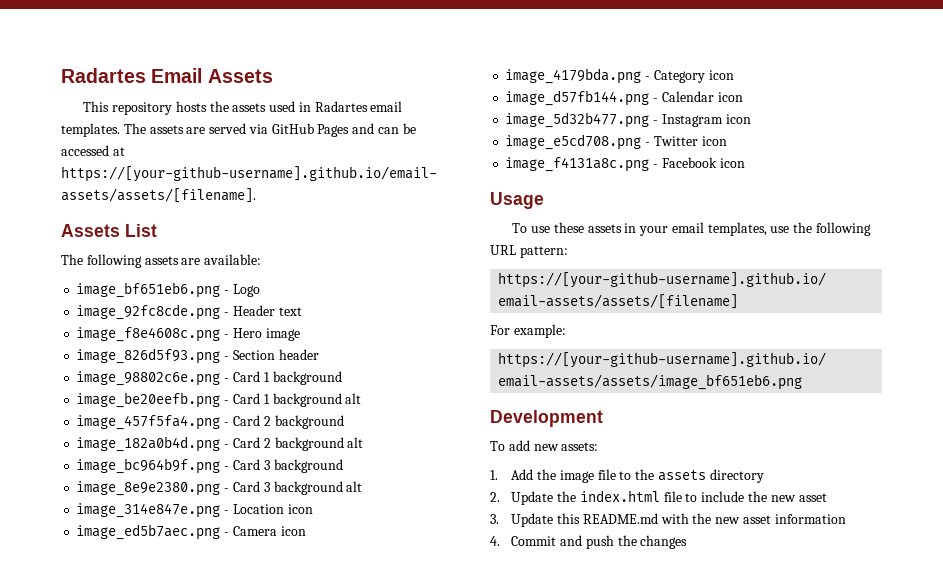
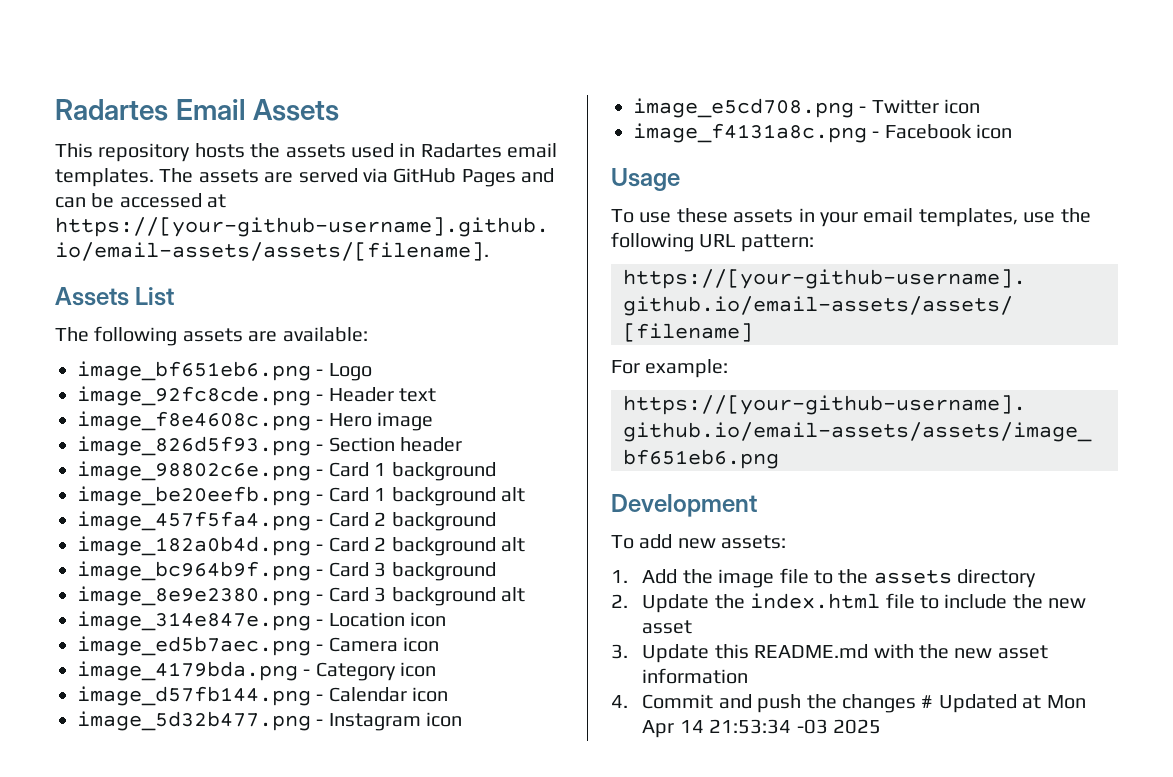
(688, 542) none -> [921,694,1086,713] [642,719,881,738] # Updated at Mon Apr 14 21:53:34 -03 2025

